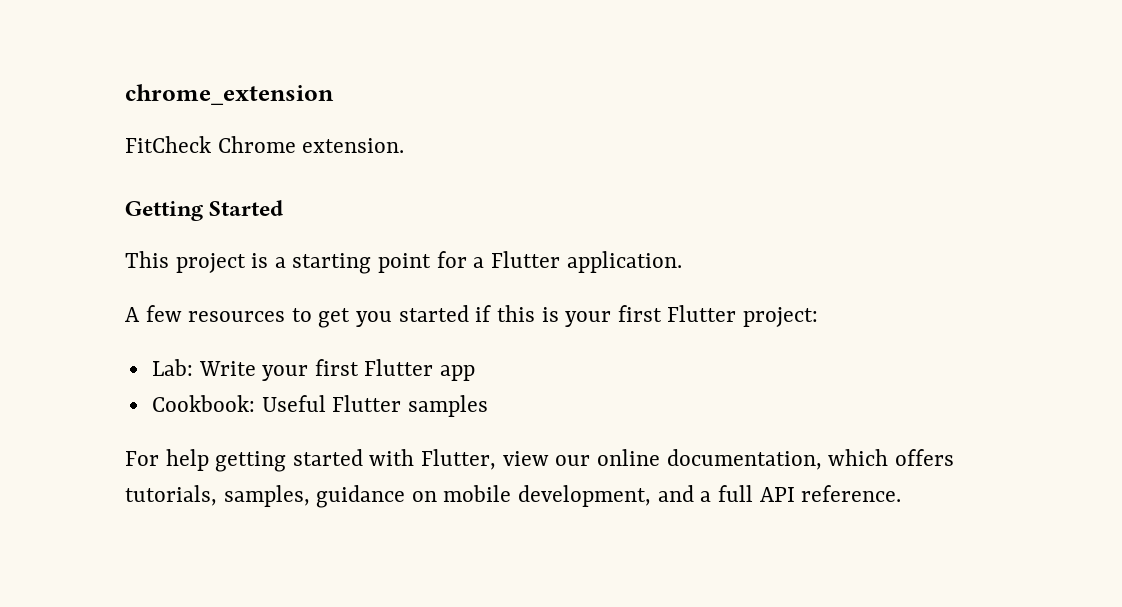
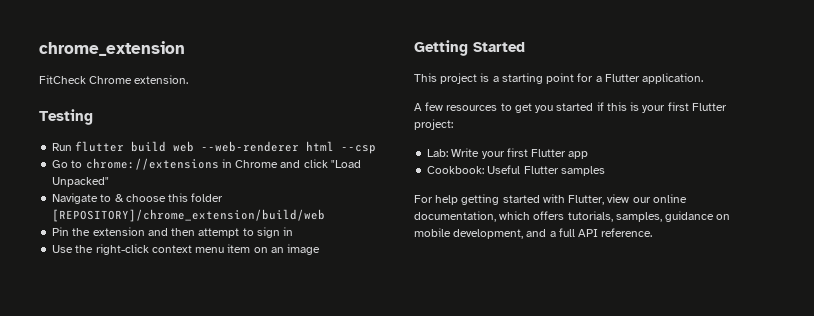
(405, 145) none -> [39,109,93,125] [52,141,377,154] [52,158,361,170] [52,177,110,187] [52,193,224,204] [52,209,326,222] [52,227,294,238] [52,244,321,255] // Testing // Run flutter build web --web-renderer html --csp // Go to chrome://extensions in Chrome and click "Load Unpacked" // Navigate to & choose this folder [REPOSITORY]/chrome_extension/build/web // Pin the extension and then attempt to sign in // Use the right-click context menu item on an image

